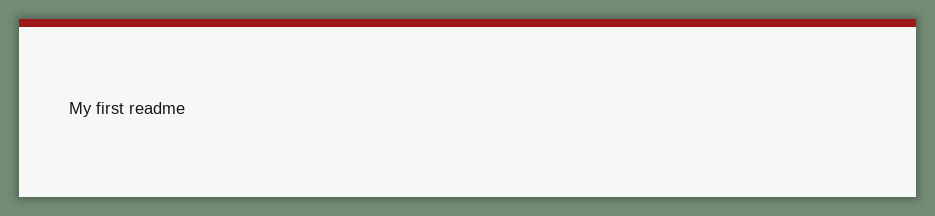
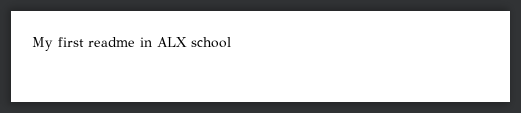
(185, 108) none -> [140,37,231,48] in ALX school

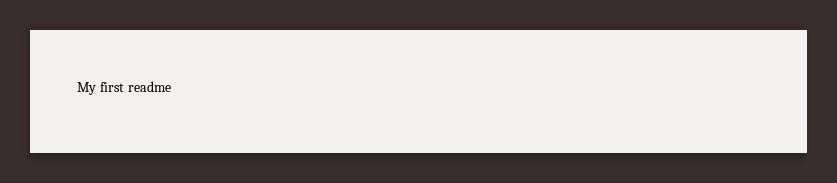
[140,37,231,48] in ALX school -> (171, 86) none

